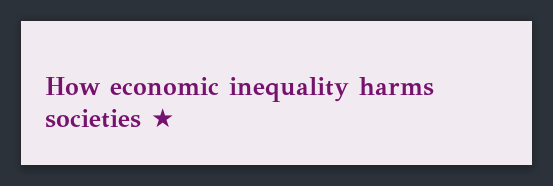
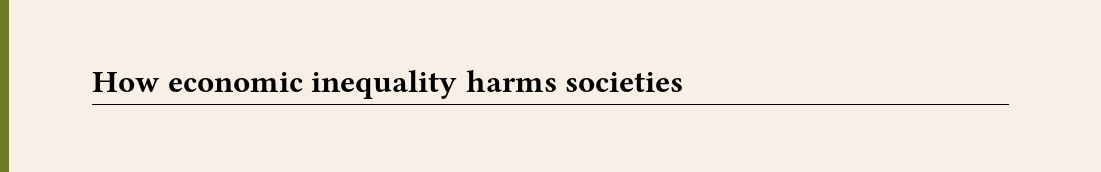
[151,108,174,128] ★ -> (684, 82) none

